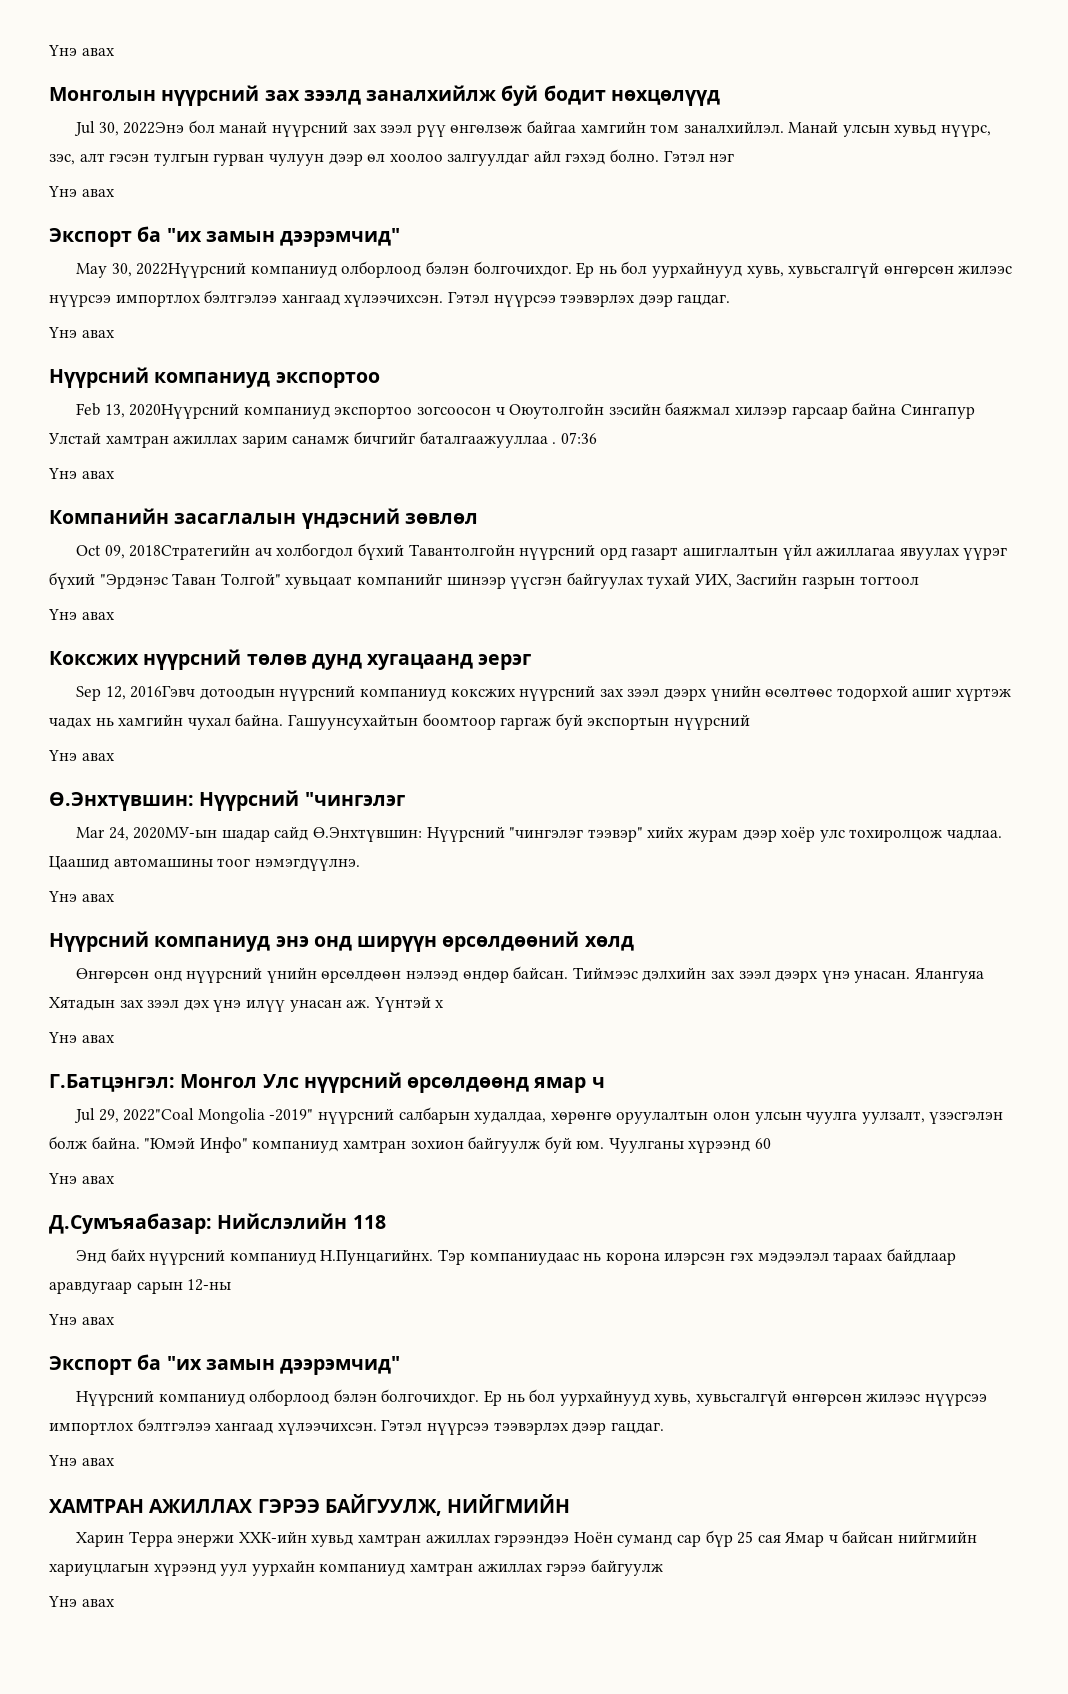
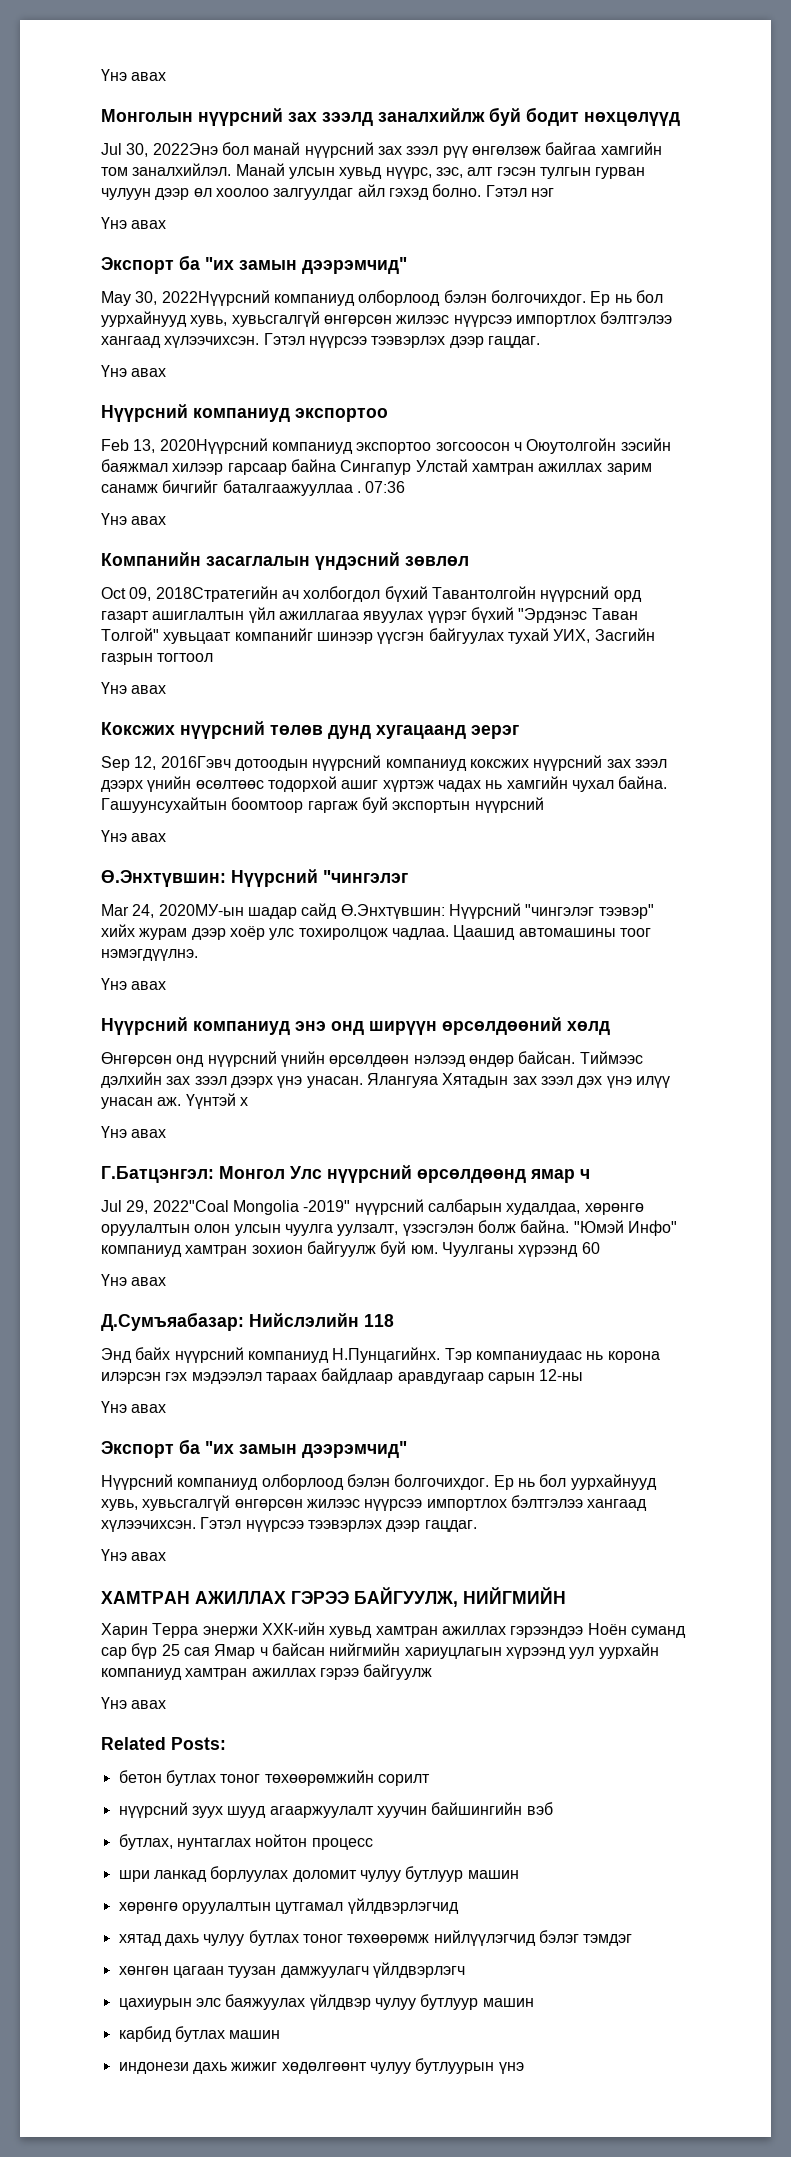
(115, 1603) none -> [101,1737,226,1750] [118,1770,430,1786] [118,1802,553,1818] [118,1834,373,1850] [118,1866,519,1882] [118,1898,459,1914] [118,1930,633,1946] [118,1962,465,1978] [118,1994,534,2010] [118,2026,281,2042] [118,2058,524,2074] // Related Posts: // бетон бутлах тоног төхөөрөмжийн сорилт // нүүрсний зуух шууд агааржуулалт хуучин байшингийн вэб // бутлах, нунтаглах нойтон процесс // шри ланкад борлуулах доломит чулуу бутлуур машин // хөрөнгө оруулалтын цутгамал үйлдвэрлэгчид // хятад дахь чулуу бутлах тоног төхөөрөмж нийлүүлэгчид бэлэг тэмдэг // хөнгөн цагаан туузан дамжуулагч үйлдвэрлэгч // цахиурын элс баяжуулах үйлдвэр чулуу бутлуур машин // карбид бутлах машин // индонези дахь жижиг хөдөлгөөнт чулуу бутлуурын үнэ

